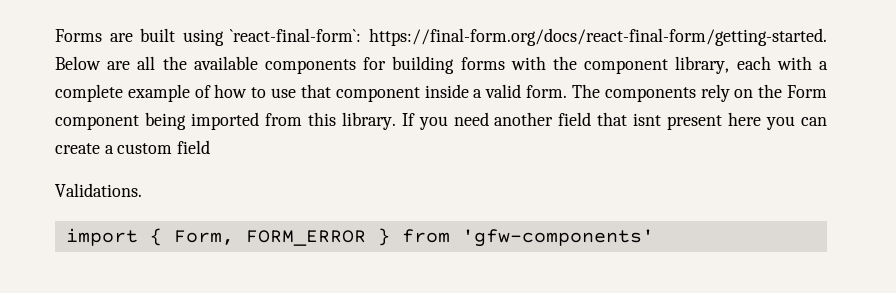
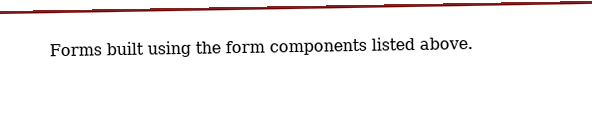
[109,33,133,42] are -> (102, 50) none
[230,28,827,46] [55,56,829,74] [55,84,828,102] [55,112,827,130] [55,140,211,154] [55,183,142,197] [65,228,654,247] `react-final-form`: https://final-form.org/docs/react-final-form/getting-started. Below are all the available components for building forms with the component library, each with a complete example of how to use that component inside a valid form. The components rely on the Form component being imported from this library. If you need another field that isnt present here you can create a custom field // Validations. // import { Form, FORM_ERROR } from 'gfw-components' -> [194,36,473,56] the form components listed above.

